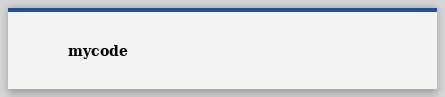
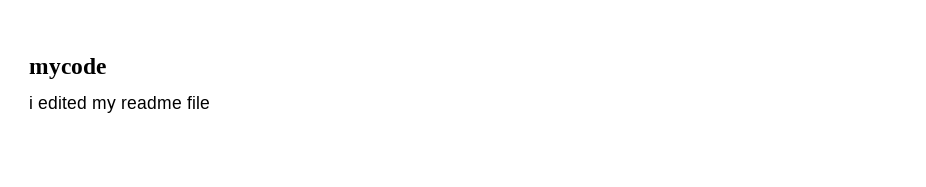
(128, 52) none -> [29,96,210,113] // i edited my readme file

